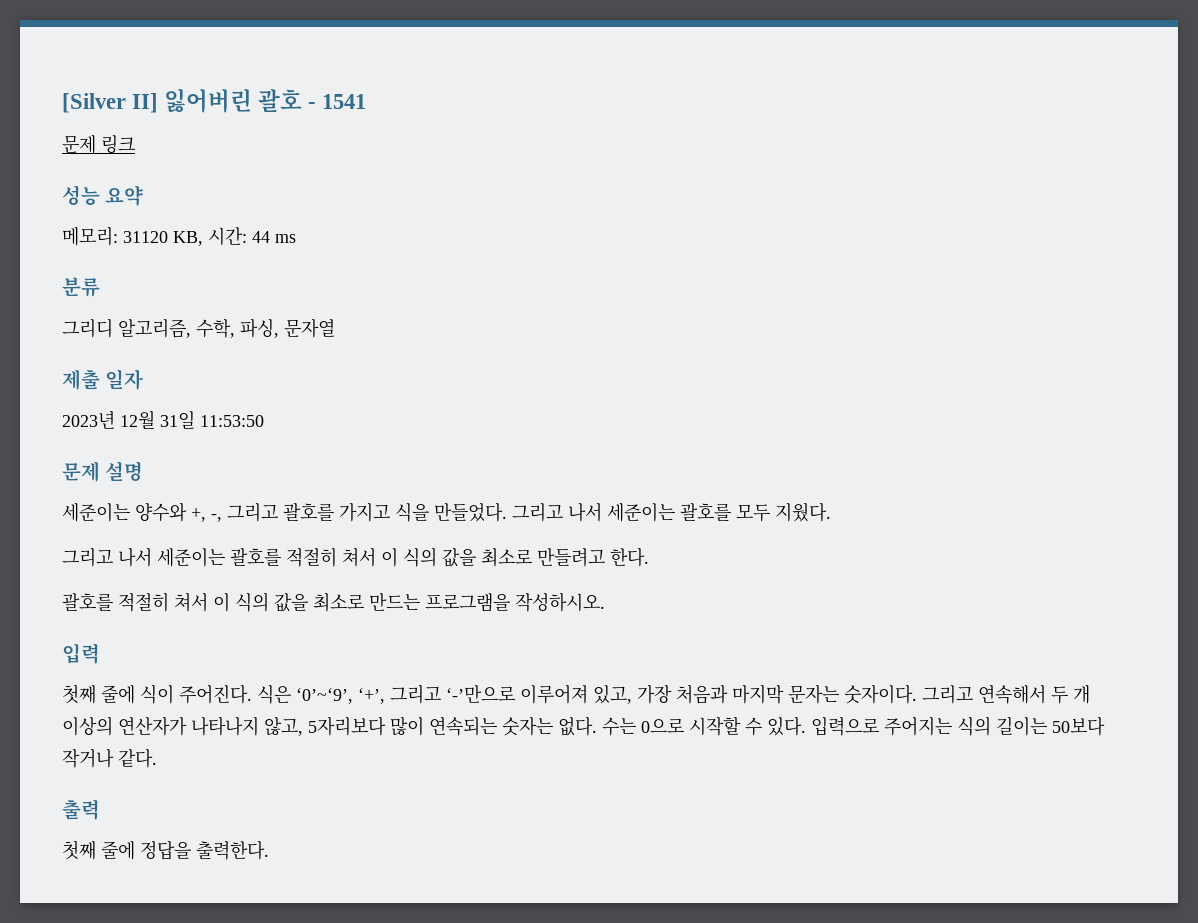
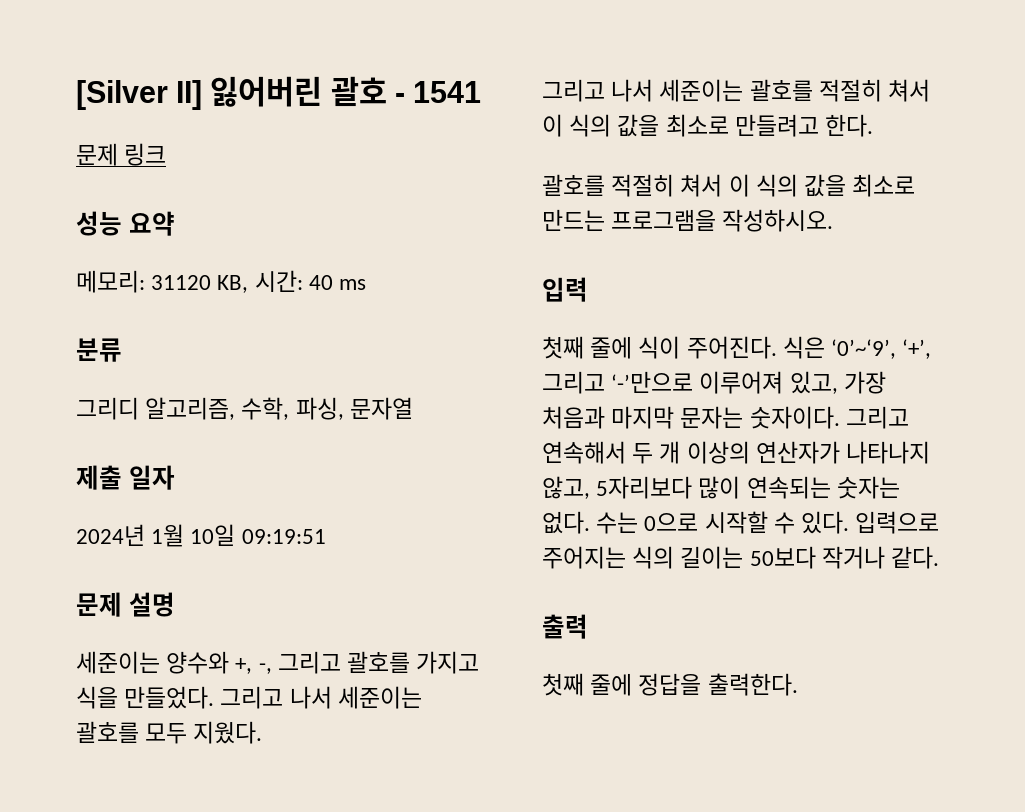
[252,231,270,243] 44 -> [308,275,333,290] 40
[62,410,264,429] 2023년 12월 31일 11:53:50 -> [76,524,326,547] 2024년 1월 10일 09:19:51

